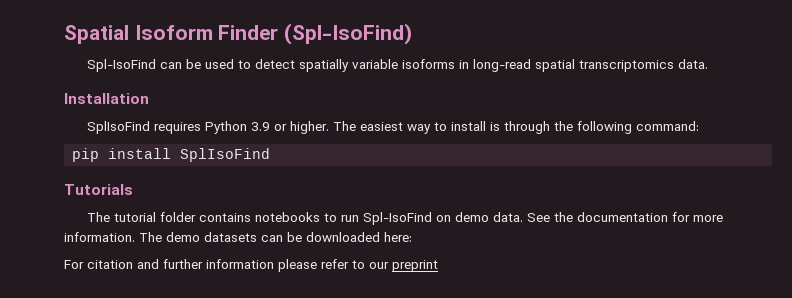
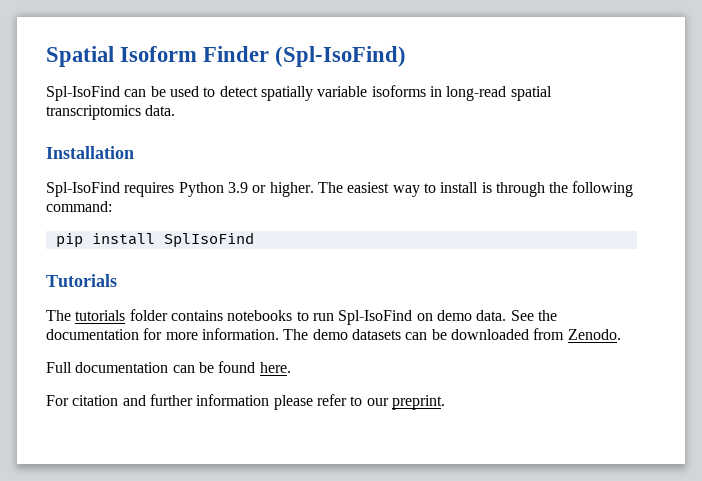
[87,121,151,134] SplIsoFind -> [46,182,120,197] Spl-IsoFind
[114,212,157,222] tutorial -> [75,310,126,321] tutorials
[384,232,412,242] here: -> [533,328,621,340] [46,361,291,373] from Zenodo. // Full documentation can be found here.
[392,260,438,272] preprint -> [391,395,445,410] preprint.

